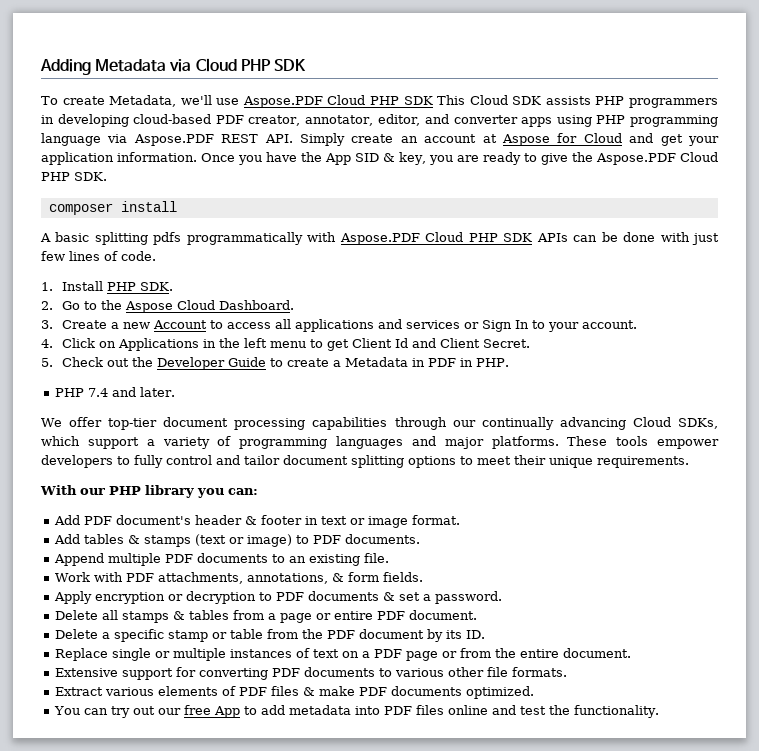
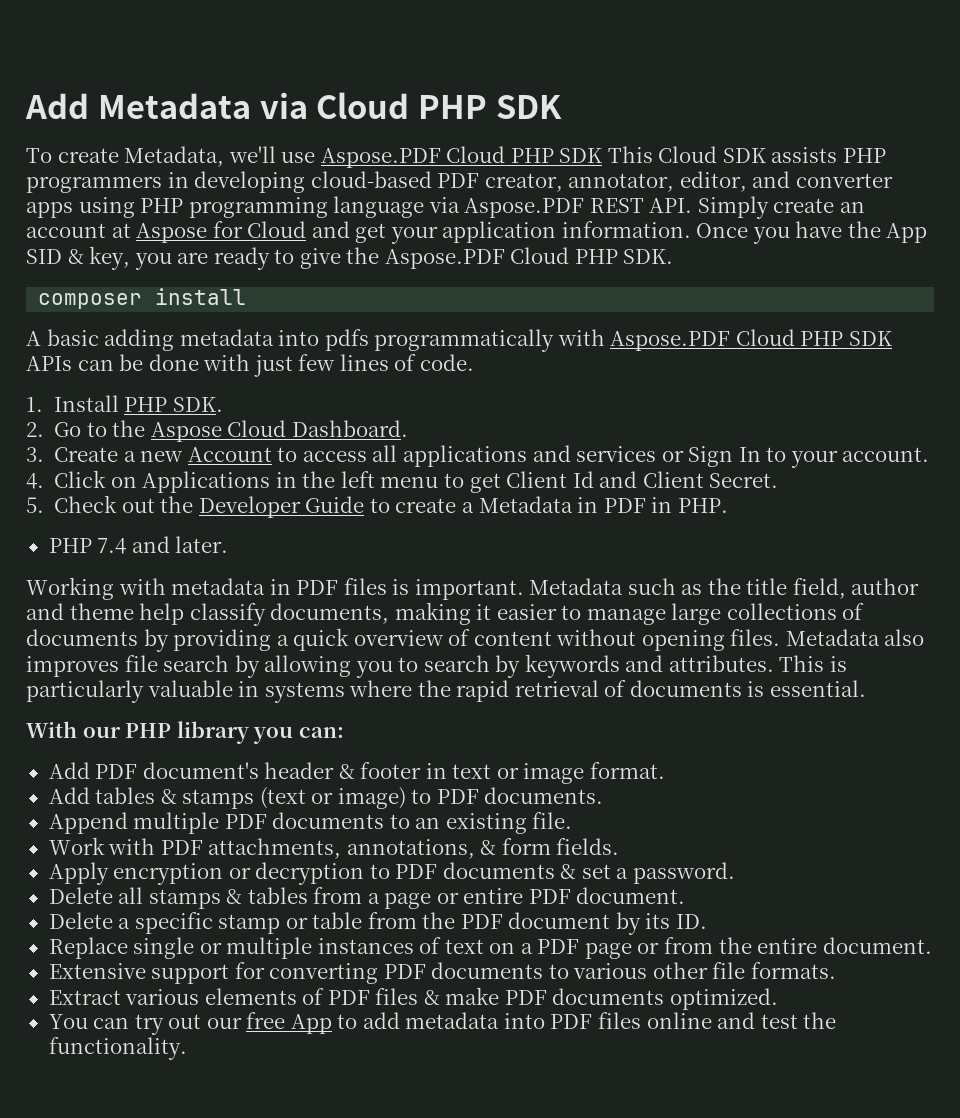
[40,59,91,75] Adding -> [25,93,89,119] Add
[94,232,148,245] splitting -> [104,329,320,351] adding metadata into
[41,417,718,430] [41,436,720,449] [41,455,689,468] We offer top-tier document processing capabilities through our continually advancing Cloud SDKs, which support a variety of programming languages and major platforms. These tools empower developers to fully control and tailor document splitting options to meet their unique requirements. -> [26,577,920,600] [26,602,865,626] [26,628,925,652] [26,654,847,678] [26,680,866,703] Working with metadata in PDF files is important. Metadata such as the title field, author and theme help classify documents, making it easier to manage large collections of documents by providing a quick overview of content without opening files. Metadata also improves file search by allowing you to search by keywords and attributes. This is particularly valuable in systems where the rapid retrieval of documents is essential.

